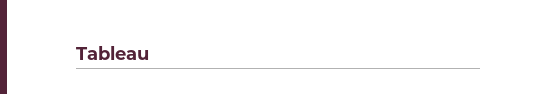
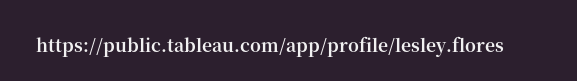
[76,46,149,60] Tableau -> [36,36,504,57] https://public.tableau.com/app/profile/lesley.flores

